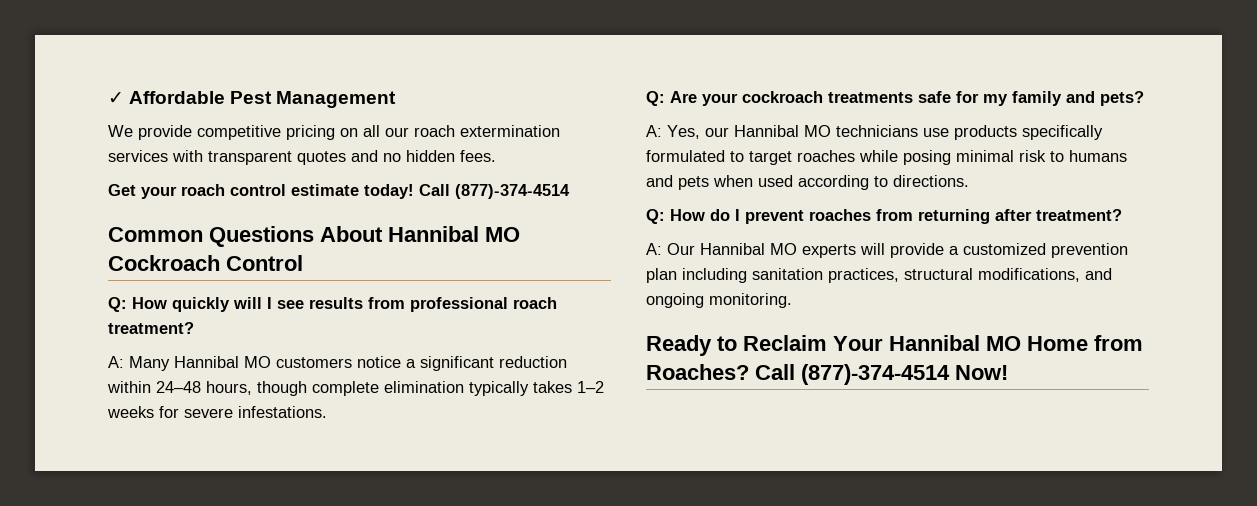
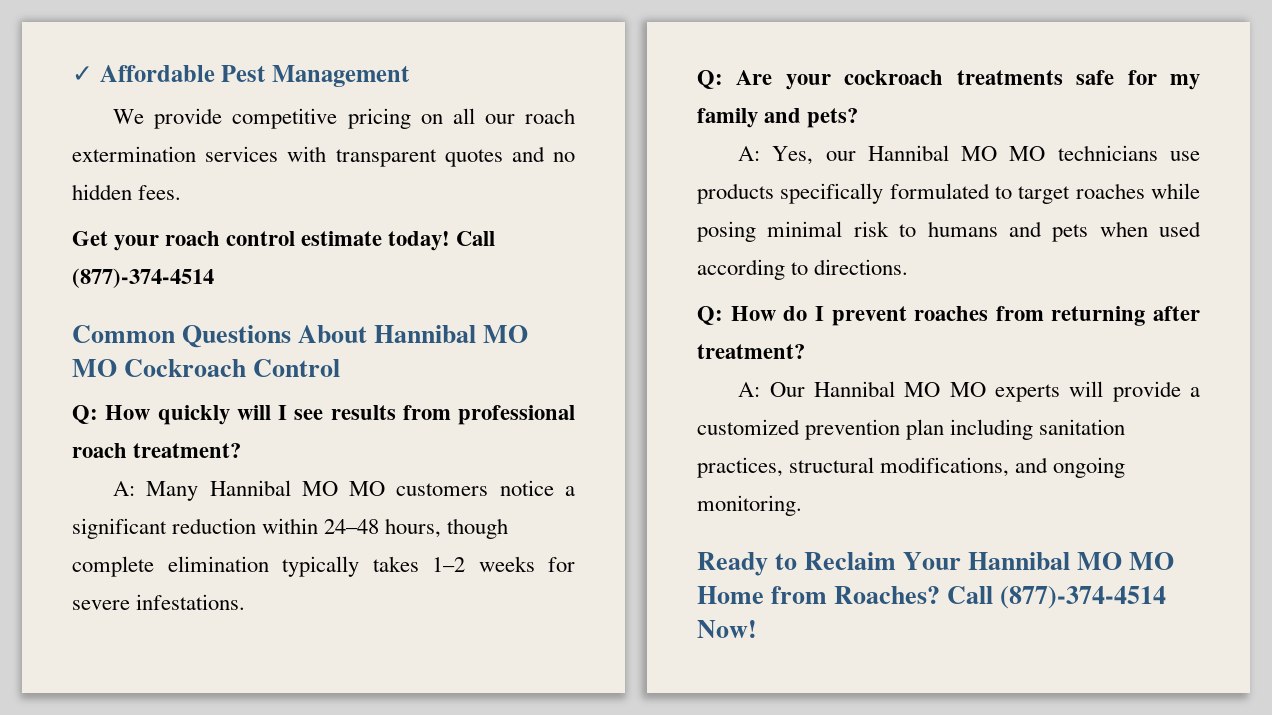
(520, 234) none -> [72,359,117,377] MO
(271, 362) none -> [349,481,386,496] MO
(831, 131) none -> [1009,146,1046,161] MO
(797, 249) none -> [949,382,986,397] MO
(1021, 343) none -> [1129,552,1175,570] MO

